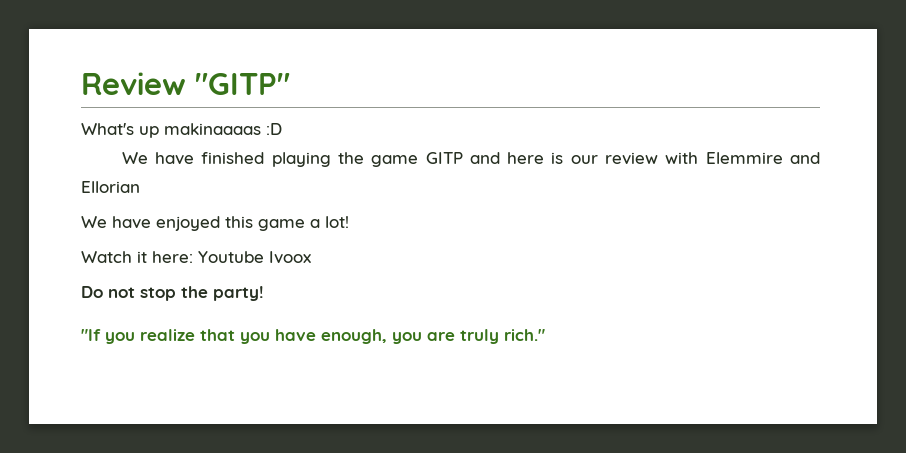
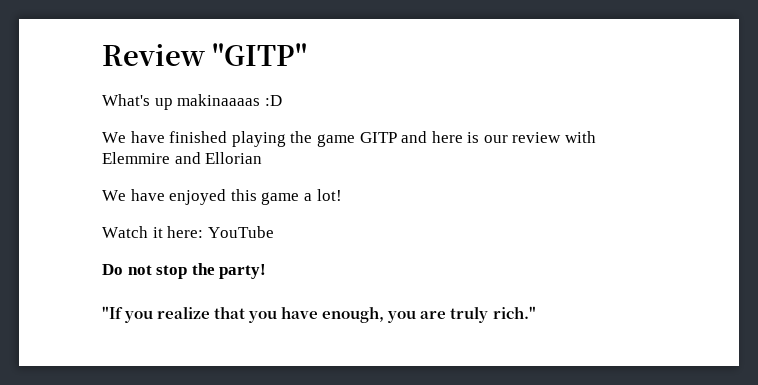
[198,251,311,264] Youtube Ivoox -> [207,226,274,238] YouTube

